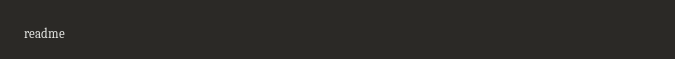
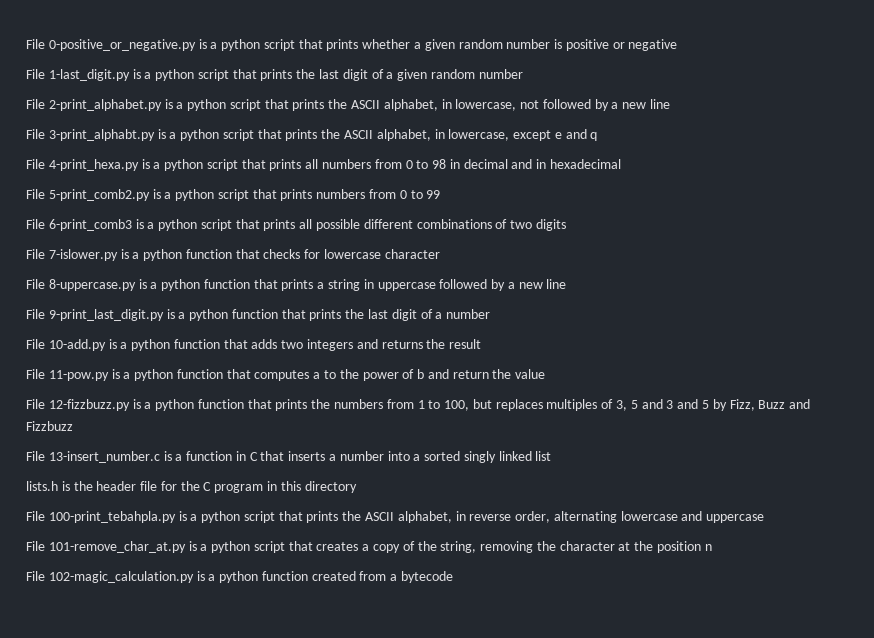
[24,27,65,38] readme -> [26,39,678,51] [26,69,523,81] [26,99,671,111] [26,129,598,141] [26,159,622,171] [26,189,441,201] [26,219,566,231] [26,249,440,261] [26,279,567,291] [26,309,491,321] [26,339,482,351] [26,369,546,381] [26,399,811,411] [26,421,73,431] [26,451,552,463] [26,481,357,493] [26,511,765,523] [26,541,712,553] [26,571,454,583] File 0-positive_or_negative.py is a python script that prints whether a given random number is positive or negative // File 1-last_digit.py is a python script that prints the last digit of a given random number // File 2-print_alphabet.py is a python script that prints the ASCII alphabet, in lowercase, not followed by a new line // File 3-print_alphabt.py is a python script that prints the ASCII alphabet, in lowercase, except e and q // File 4-print_hexa.py is a python script that prints all numbers from 0 to 98 in decimal and in hexadecimal // File 5-print_comb2.py is a python script that prints numbers from 0 to 99 // File 6-print_comb3 is a python script that prints all possible different combinations of two digits // File 7-islower.py is a python function that checks for lowercase character // File 8-uppercase.py is a python function that prints a string in uppercase followed by a new line // File 9-print_last_digit.py is a python function that prints the last digit of a number // File 10-add.py is a python function that adds two integers and returns the result // File 11-pow.py is a python function that computes a to the power of b and return the value // File 12-fizzbuzz.py is a python function that prints the numbers from 1 to 100, but replaces multiples of 3, 5 and 3 and 5 by Fizz, Buzz and Fizzbuzz // File 13-insert_number.c is a function in C that inserts a number into a sorted singly linked list // lists.h is the header file for the C program in this directory // File 100-print_tebahpla.py is a python script that prints the ASCII alphabet, in reverse order, alternating lowercase and uppercase // File 101-remove_char_at.py is a python script that creates a copy of the string, removing the character at the position n // File 102-magic_calculation.py is a python function created from a bytecode

